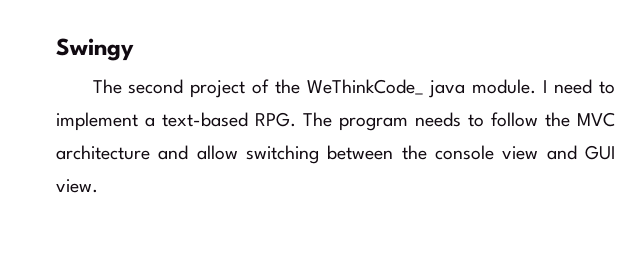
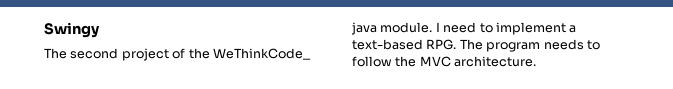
[56,145,615,164] [56,179,98,193] architecture and allow switching between the console view and GUI view. -> [454,56,537,67] architecture.

